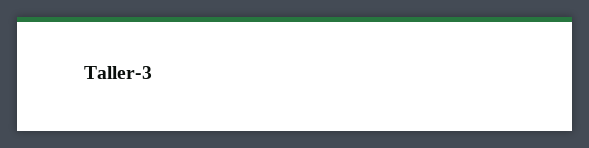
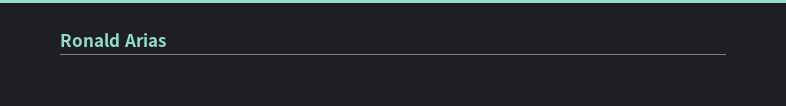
[84,66,152,79] Taller-3 -> [60,33,166,47] Ronald Arias

